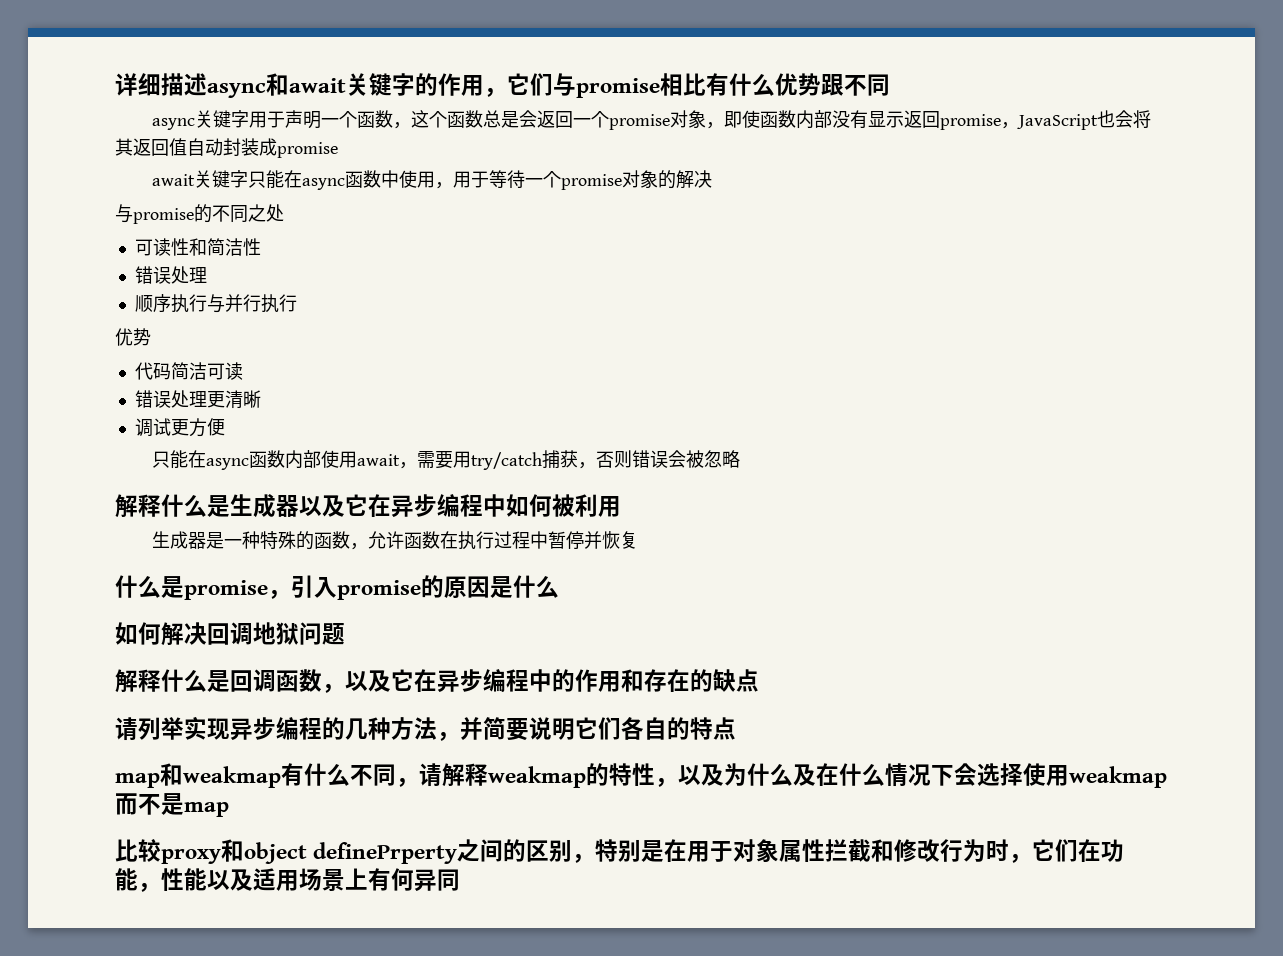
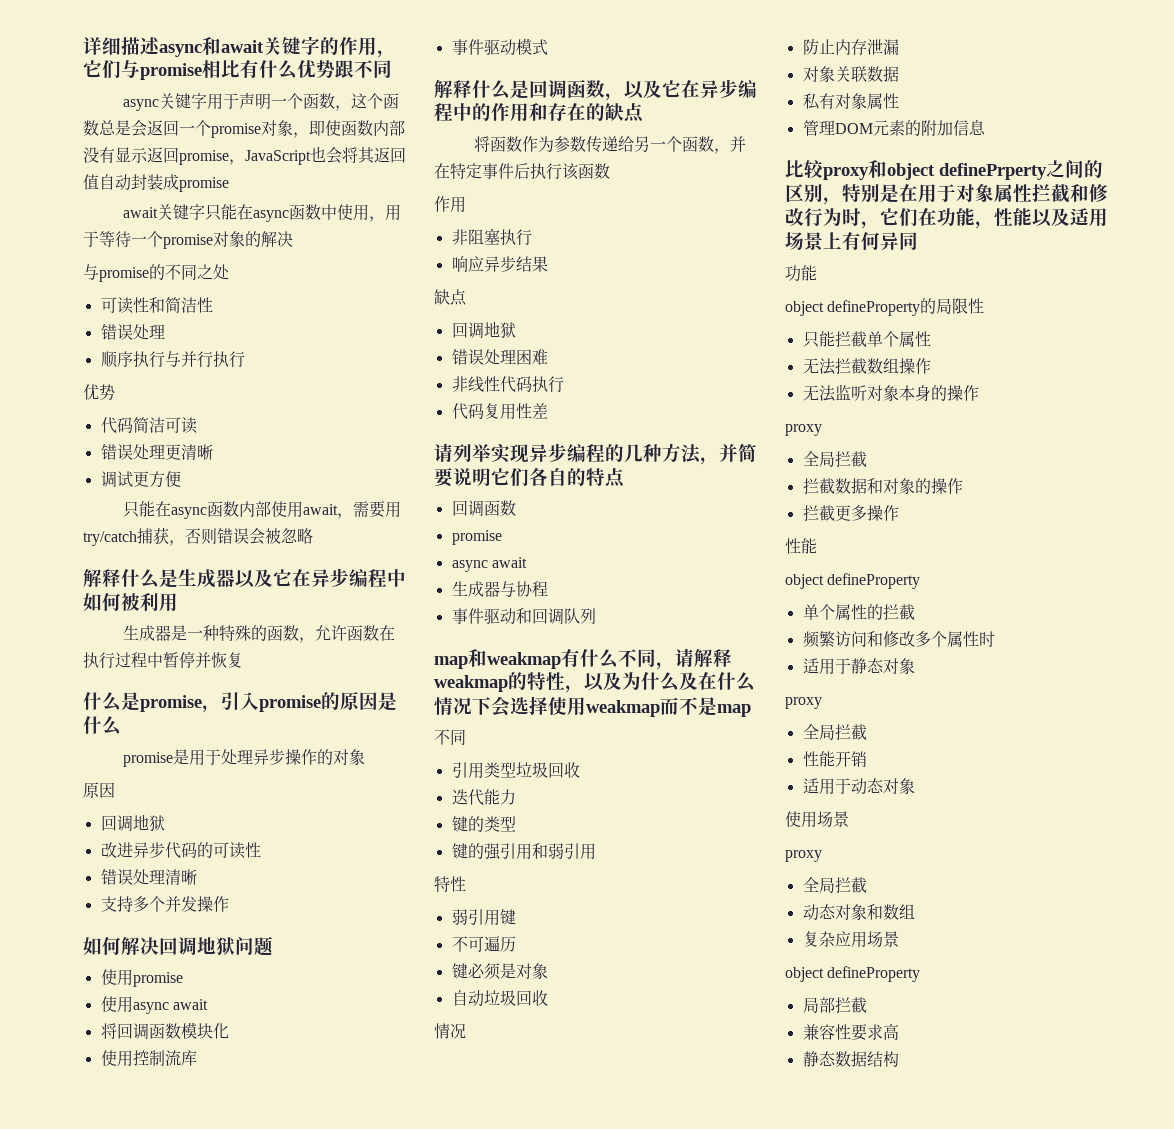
(559, 587) none -> [123,749,366,767] [83,782,115,798] [100,814,165,832] [100,842,261,859] [100,869,197,885] [100,896,229,912] // promise是用于处理异步操作的对象 // 原因 // 回调地狱 // 改进异步代码的可读性 // 错误处理清晰 // 支持多个并发操作
(345, 634) none -> [100,969,183,987] [100,996,208,1014] [100,1022,229,1040] [100,1050,197,1067] [451,38,548,56] // 使用promise // 使用async await // 将回调函数模块化 // 使用控制流库 // 事件驱动模式
(759, 680) none -> [474,136,747,154] [434,163,610,180] [434,196,466,213] [451,228,532,246] [451,256,548,272] [434,289,467,306] [451,321,516,339] [451,349,548,365] [451,376,564,393] [451,403,548,420] // 将函数作为参数传递给另一个函数，并在特定事件后执行该函数 // 作用 // 非阻塞执行 // 响应异步结果 // 缺点 // 回调地狱 // 错误处理困难 // 非线性代码执行 // 代码复用性差
(736, 728) none -> [451,500,516,517] [451,530,502,545] [451,557,527,572] [451,581,548,597] [451,608,596,625] // 回调函数 // promise // async await // 生成器与协程 // 事件驱动和回调队列
(229, 809) none -> [434,729,466,745] [451,762,580,779] [451,789,516,806] [451,816,516,832] [451,843,596,860] [434,876,466,893] [451,909,516,926] [451,936,516,952] [451,963,548,980] [451,990,548,1007] [434,1023,466,1039] [802,38,899,55] [802,66,899,82] [802,93,899,110] [802,120,986,137] // 不同 // 引用类型垃圾回收 // 迭代能力 // 键的类型 // 键的强引用和弱引用 // 特性 // 弱引用键 // 不可遍历 // 键必须是对象 // 自动垃圾回收 // 情况 // 防止内存泄漏 // 对象关联数据 // 私有对象属性 // 管理DOM元素的附加信息
(460, 880) none -> [785,265,817,282] [785,298,985,316] [802,331,931,348] [802,358,931,375] [802,384,979,402] [785,424,822,436] [802,451,867,467] [802,478,963,494] [802,505,899,521] [785,538,817,554] [785,573,921,589] [802,604,915,620] [802,631,995,648] [802,658,915,675] [785,697,822,709] [802,724,867,740] [802,751,867,767] [802,778,915,795] [785,811,849,828] [785,850,822,862] [802,877,867,893] [802,904,915,921] [802,931,899,948] [785,966,921,982] [802,997,867,1013] [802,1023,899,1041] [802,1051,899,1067] // 功能 // object defineProperty的局限性 // 只能拦截单个属性 // 无法拦截数组操作 // 无法监听对象本身的操作 // proxy // 全局拦截 // 拦截数据和对象的操作 // 拦截更多操作 // 性能 // object defineProperty // 单个属性的拦截 // 频繁访问和修改多个属性时 // 适用于静态对象 // proxy // 全局拦截 // 性能开销 // 适用于动态对象 // 使用场景 // proxy // 全局拦截 // 动态对象和数组 // 复杂应用场景 // object defineProperty // 局部拦截 // 兼容性要求高 // 静态数据结构

